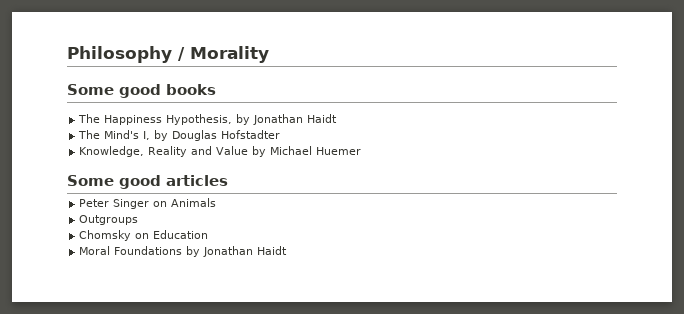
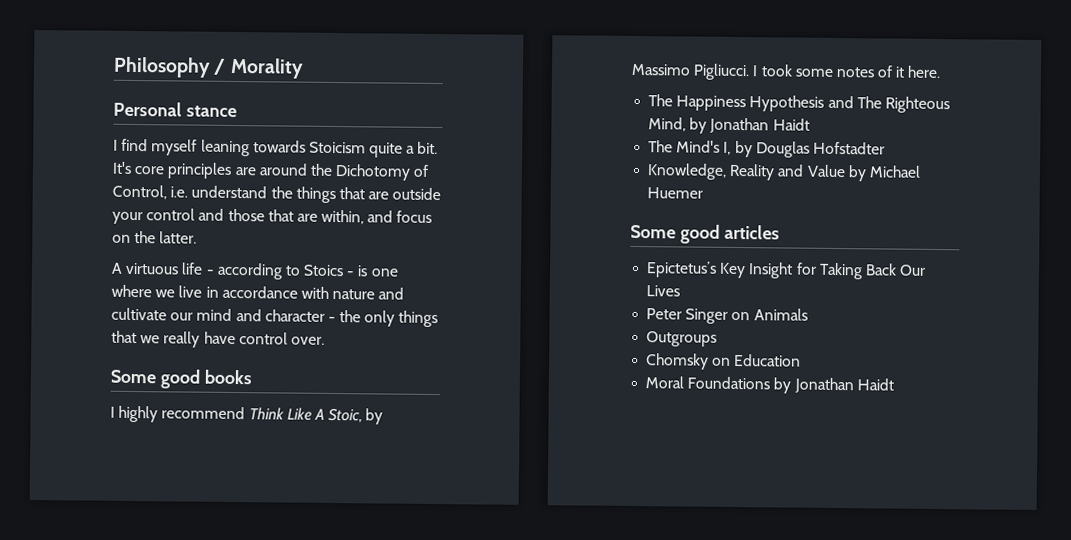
[67,84,216,98] [78,114,233,125] Some good books // The Happiness Hypothesis, -> [113,101,237,118] [113,138,439,158] [112,161,430,181] [112,184,442,204] [112,208,433,225] [112,231,198,244] [111,262,399,280] [111,284,405,300] [111,307,439,328] [111,330,325,348] [110,369,252,389] [110,405,384,425] [631,63,942,81] [648,94,950,114] [648,117,687,132] Personal stance // I find myself leaning towards Stoicism quite a bit. It's core principles are around the Dichotomy of Control, i.e. understand the things that are outside your control and those that are within, and focus on the latter. // A virtuous life - according to Stoics - is one where we live in accordance with nature and cultivate our mind and character - the only things that we really have control over. // Some good books // I highly recommend Think Like A Stoic, by Massimo Pigliucci. I took some notes of it here. // The Happiness Hypothesis and The Righteous Mind,
(228, 180) none -> [646,261,927,280] [646,285,681,297] // Epictetus’s Key Insight for Taking Back Our Lives

